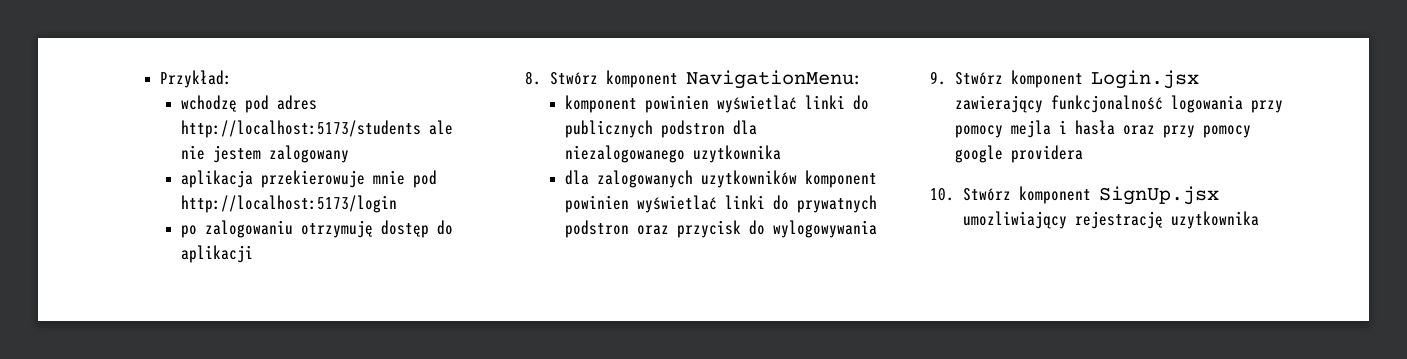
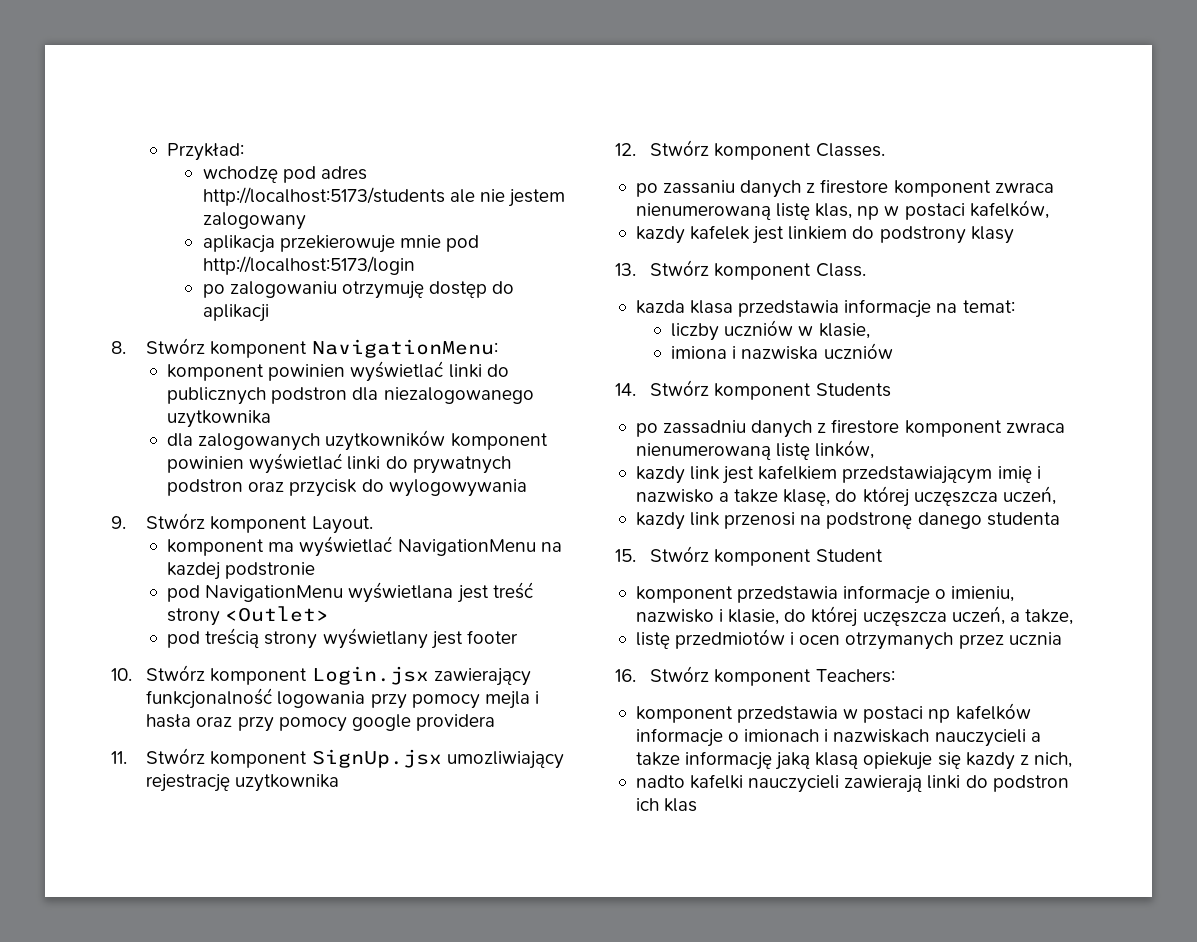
(1083, 79) none -> [311,516,373,534] [167,536,562,557] [167,562,316,580] [167,582,533,603] [167,606,330,626] [167,628,518,649] [111,665,308,685] Layout. // komponent ma wyświetlać NavigationMenu na kazdej podstronie // pod NavigationMenu wyświetlana jest treść strony <Outlet> // pod treścią strony wyświetlany jest footer // 10. Stwórz komponent
[930,188,954,201] 10. -> [111,751,127,764] 11.
(1259, 220) none -> [615,140,885,160] [635,179,1054,198] [635,200,1049,220] [635,225,1014,244] [615,260,866,280] [635,299,1015,318] [671,320,870,341] [671,343,893,360] [615,380,891,400] [635,419,1065,438] [635,440,875,460] [635,465,1041,484] [635,486,1056,507] [635,512,1060,530] [615,546,883,566] [635,585,1015,604] [635,606,1073,627] [635,629,1062,650] [615,666,895,686] [635,703,1031,723] [635,728,1041,747] [635,751,1072,770] [635,774,1069,793] [635,798,698,812] // 12. Stwórz komponent Classes. // po zassaniu danych z firestore komponent zwraca nienumerowaną listę klas, np w postaci kafelków, // kazdy kafelek jest linkiem do podstrony klasy // 13. Stwórz komponent Class. // kazda klasa przedstawia informacje na temat: // liczby uczniów w klasie, // imiona i nazwiska uczniów // 14. Stwórz komponent Students // po zassadniu danych z firestore komponent zwraca nienumerowaną listę linków, // kazdy link jest kafelkiem przedstawiającym imię i nazwisko a takze klasę, do której uczęszcza uczeń, // kazdy link przenosi na podstronę danego studenta // 15. Stwórz komponent Student // komponent przedstawia informacje o imieniu, nazwisko i klasie, do której uczęszcza uczeń, a takze, // listę przedmiotów i ocen otrzymanych przez ucznia // 16. Stwórz komponent Teachers: // komponent przedstawia w postaci np kafelków informacje o imionach i nazwiskach nauczycieli a takze informację jaką klasą opiekuje się kazdy z nich, // nadto kafelki nauczycieli zawierają linki do podstron ich klas

